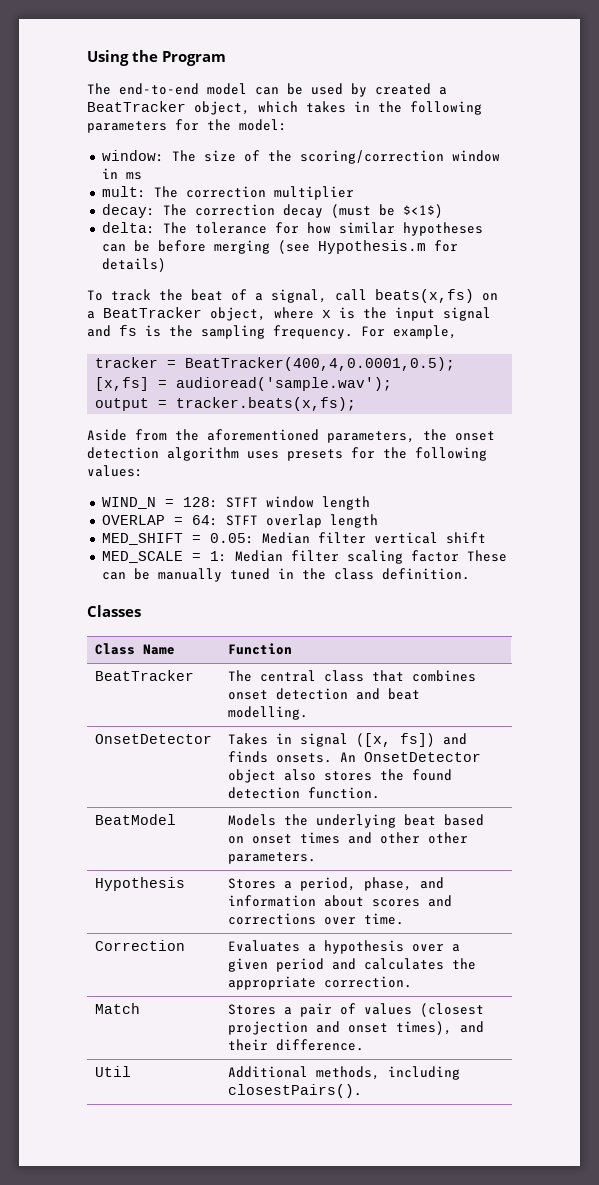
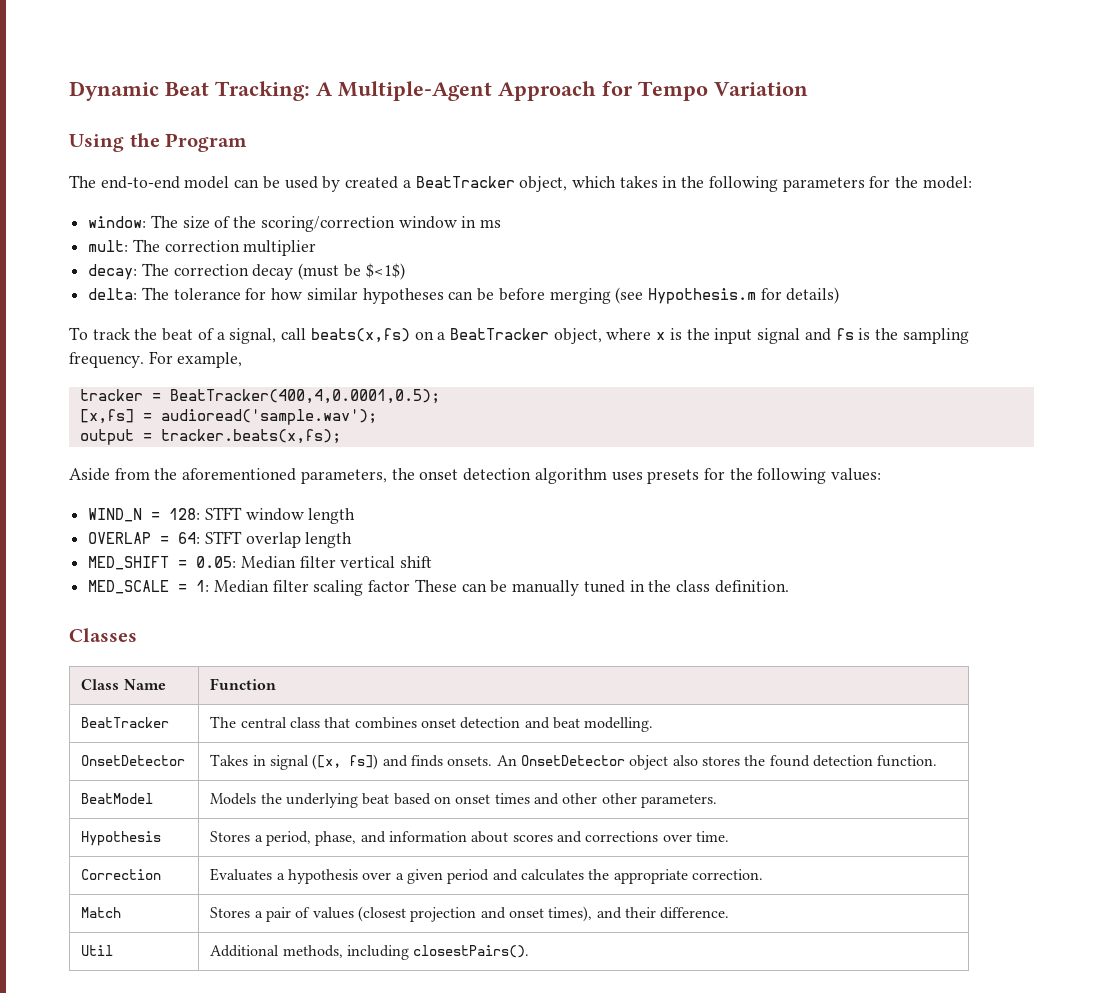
(87, 58) none -> [69,81,808,101] Dynamic Beat Tracking: A Multiple-Agent Approach for Tempo Variation //

